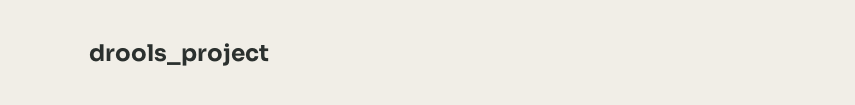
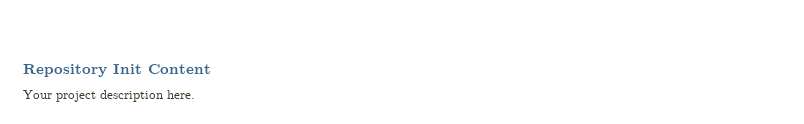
[89,43,269,66] drools_project -> [23,64,211,77] [23,90,195,102] Repository Init Content // Your project description here.

